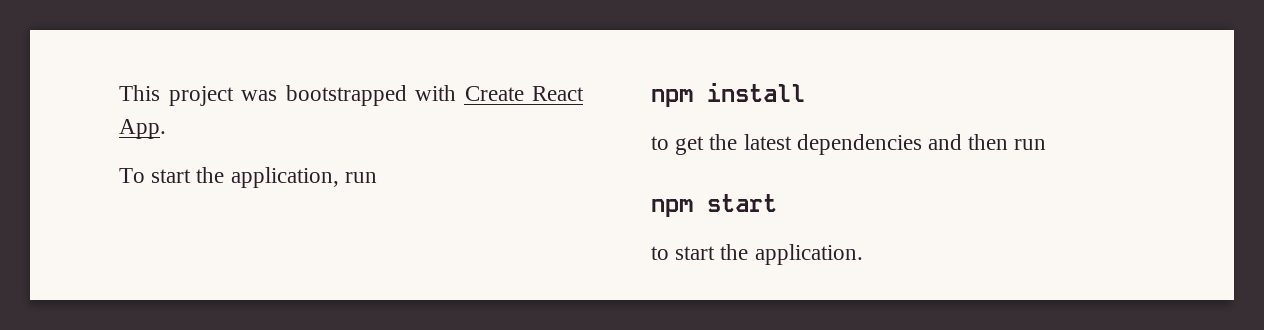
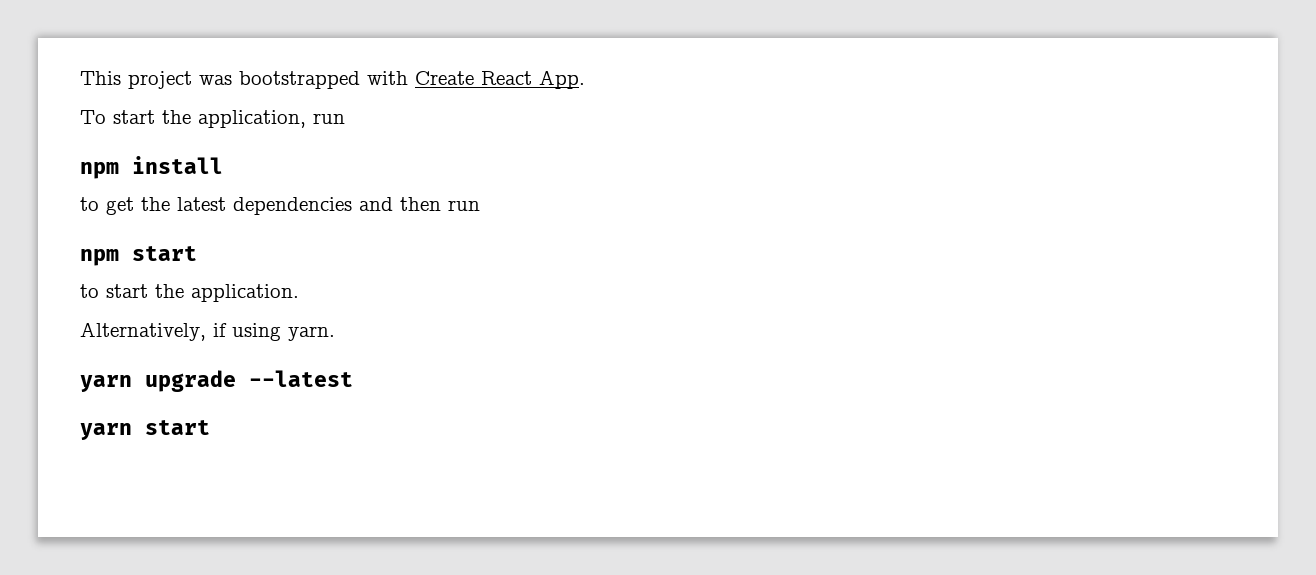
(863, 254) none -> [80,322,335,341] [80,370,353,392] [80,420,210,440] // Alternatively, if using yarn. // yarn upgrade --latest // yarn start

